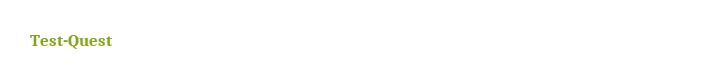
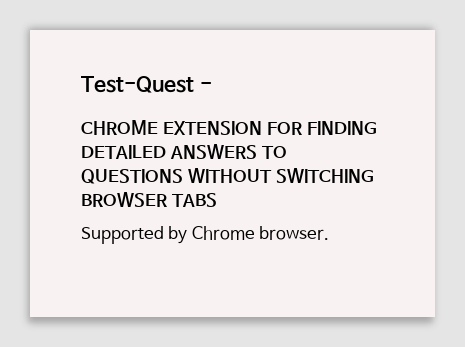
(113, 42) none -> [199,82,212,91] [81,120,377,135] [81,144,287,159] [81,168,374,184] [81,192,217,207] [81,226,330,244] - // CHROME EXTENSION FOR FINDING DETAILED ANSWERS TO QUESTIONS WITHOUT SWITCHING BROWSER TABS // Supported by Chrome browser.

